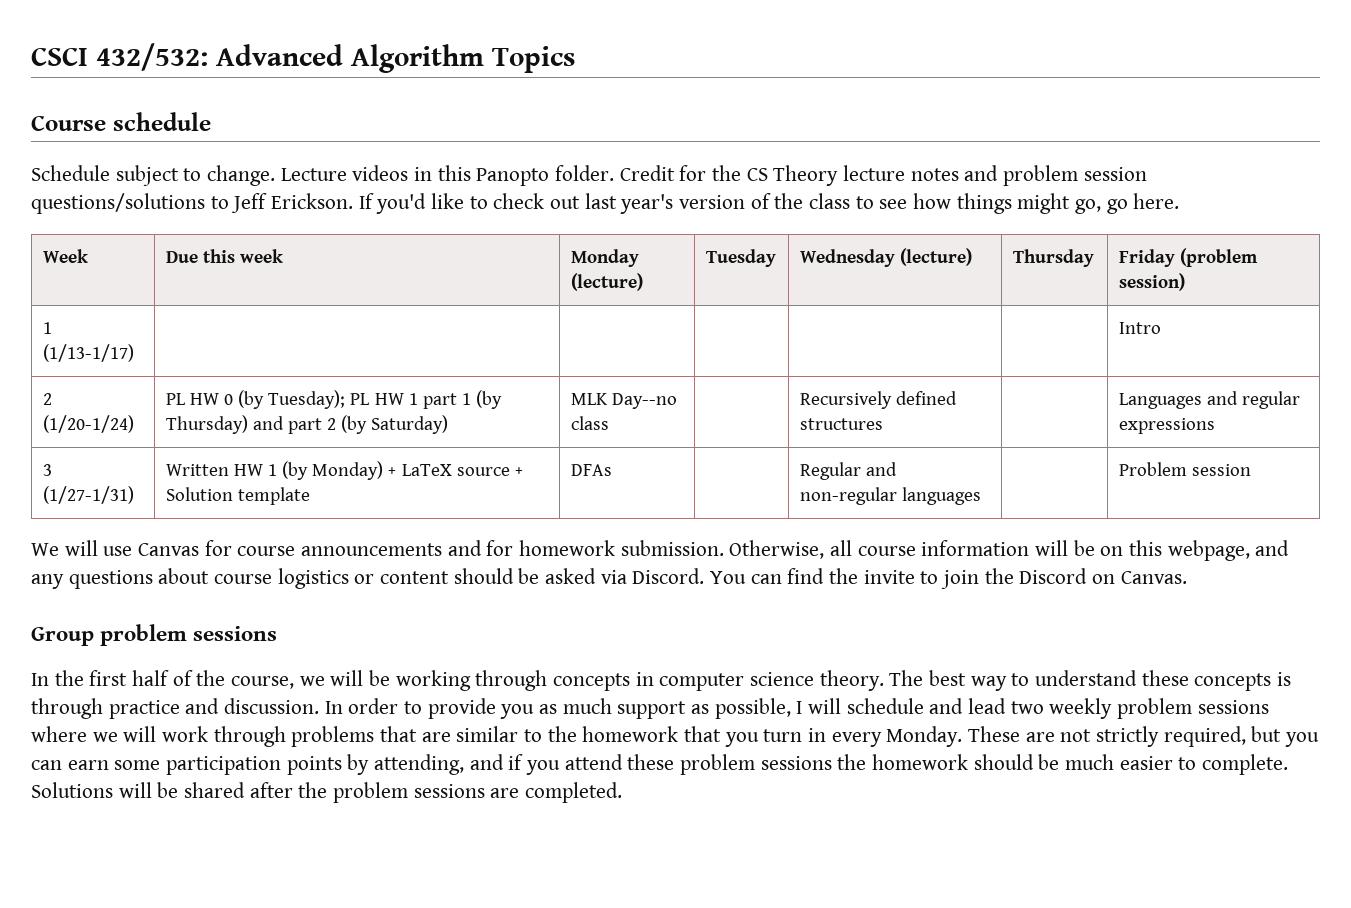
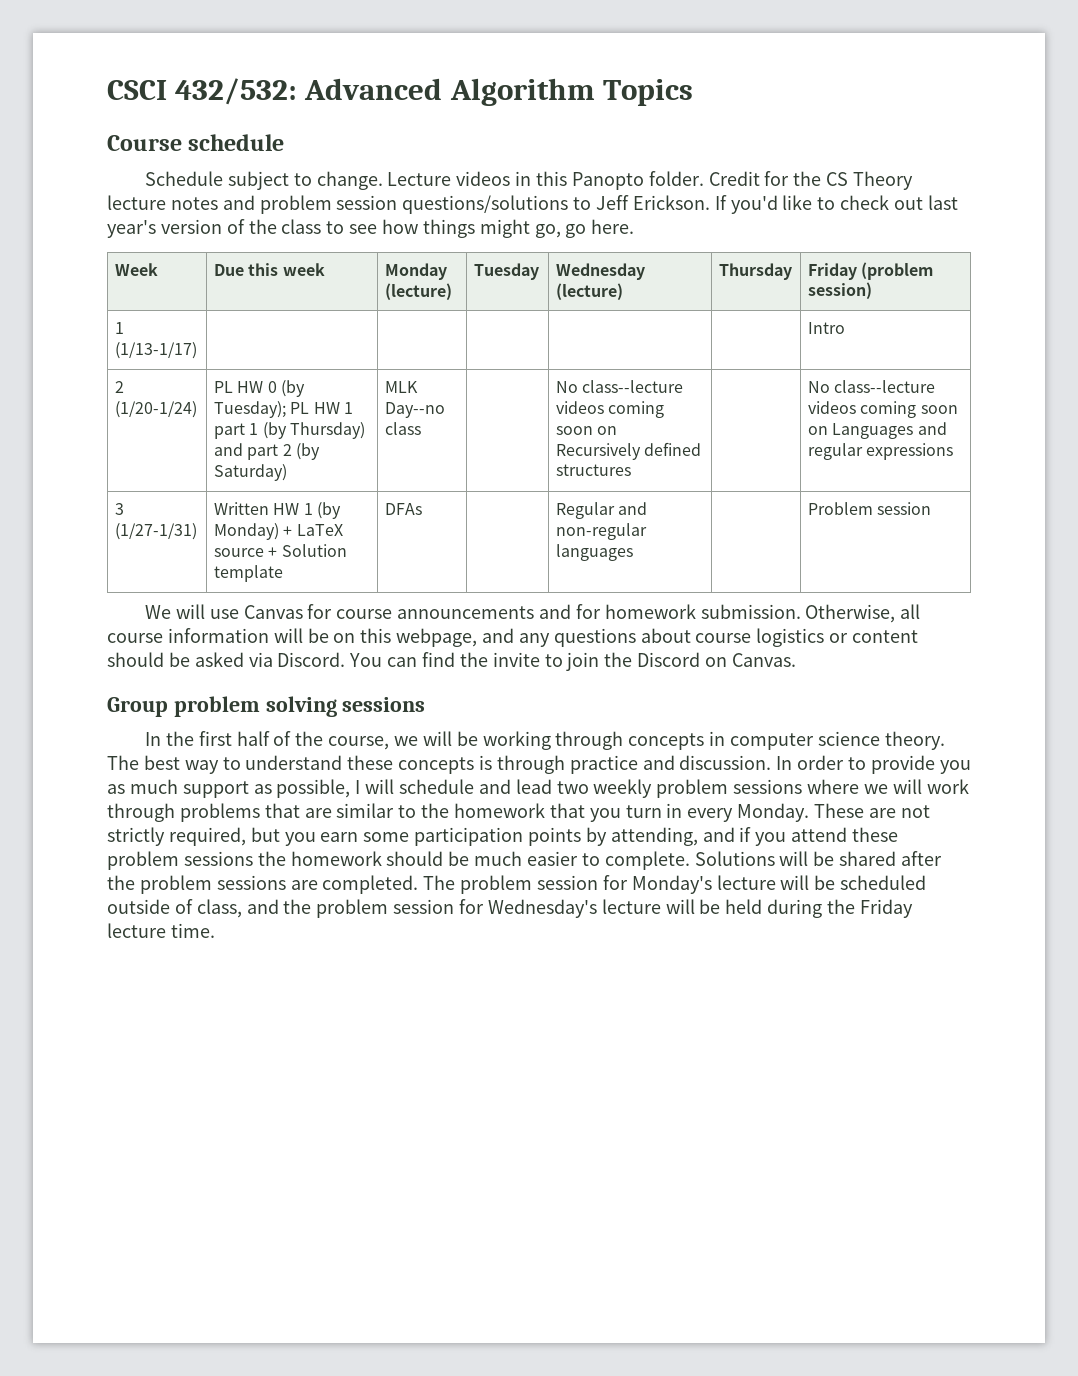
[799,391,957,409] [799,418,883,430] Recursively defined structures | | -> [555,380,684,393] [555,401,665,418] [555,426,618,435] [555,442,702,460] [555,464,631,476] [807,380,936,393] [807,401,958,418] [807,426,828,435] No class--lecture videos coming soon on Recursively defined structures | | No class--lecture videos coming soon on
(188, 635) none -> [265,696,337,717] solving
[31,760,62,770] can -> (316, 839) none
(623, 792) none -> [423,875,927,894] [107,899,913,918] [107,923,215,938] The problem session for Monday's lecture will be scheduled outside of class, and the problem session for Wednesday's lecture will be held during the Friday lecture time.

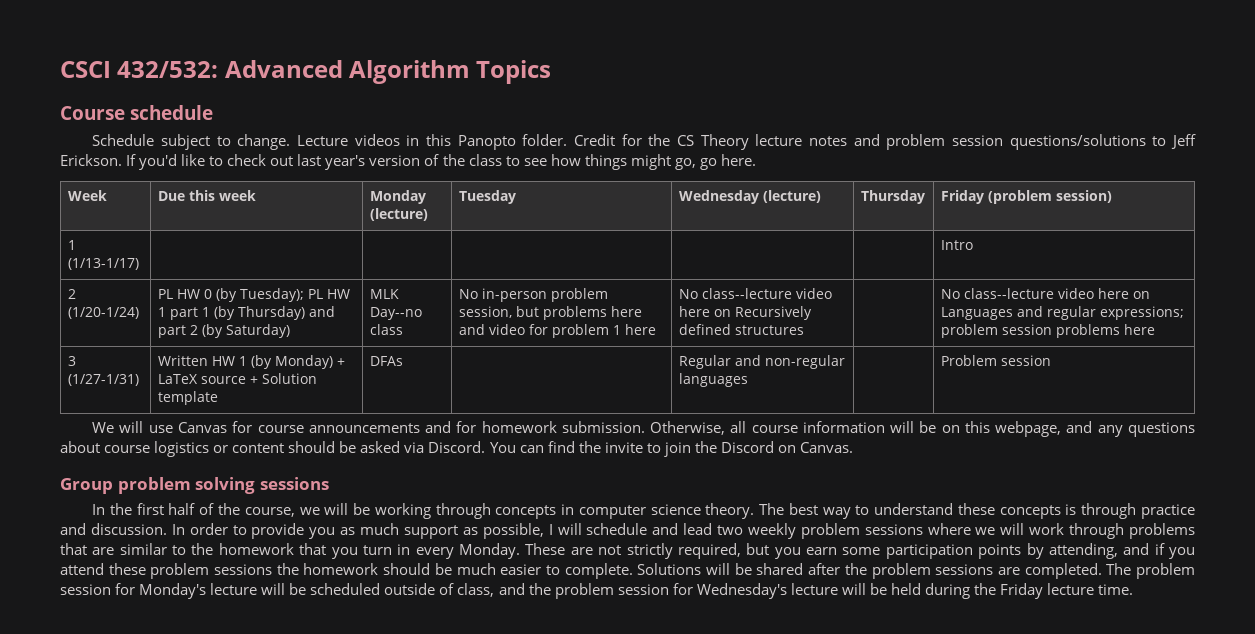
[555,380,684,393] [555,401,665,418] [555,426,593,435] | No class--lecture videos coming soon -> [458,288,608,302] [458,306,642,320] [458,324,656,338] [678,288,832,299] [678,306,710,317] No in-person problem session, but problems here and video for problem 1 here | No class--lecture video here
[807,401,958,418] videos coming soon -> [1057,288,1129,299] video here
[866,443,954,460] expressions -> [1099,306,1184,320] [940,324,1155,338] expressions; problem session problems here

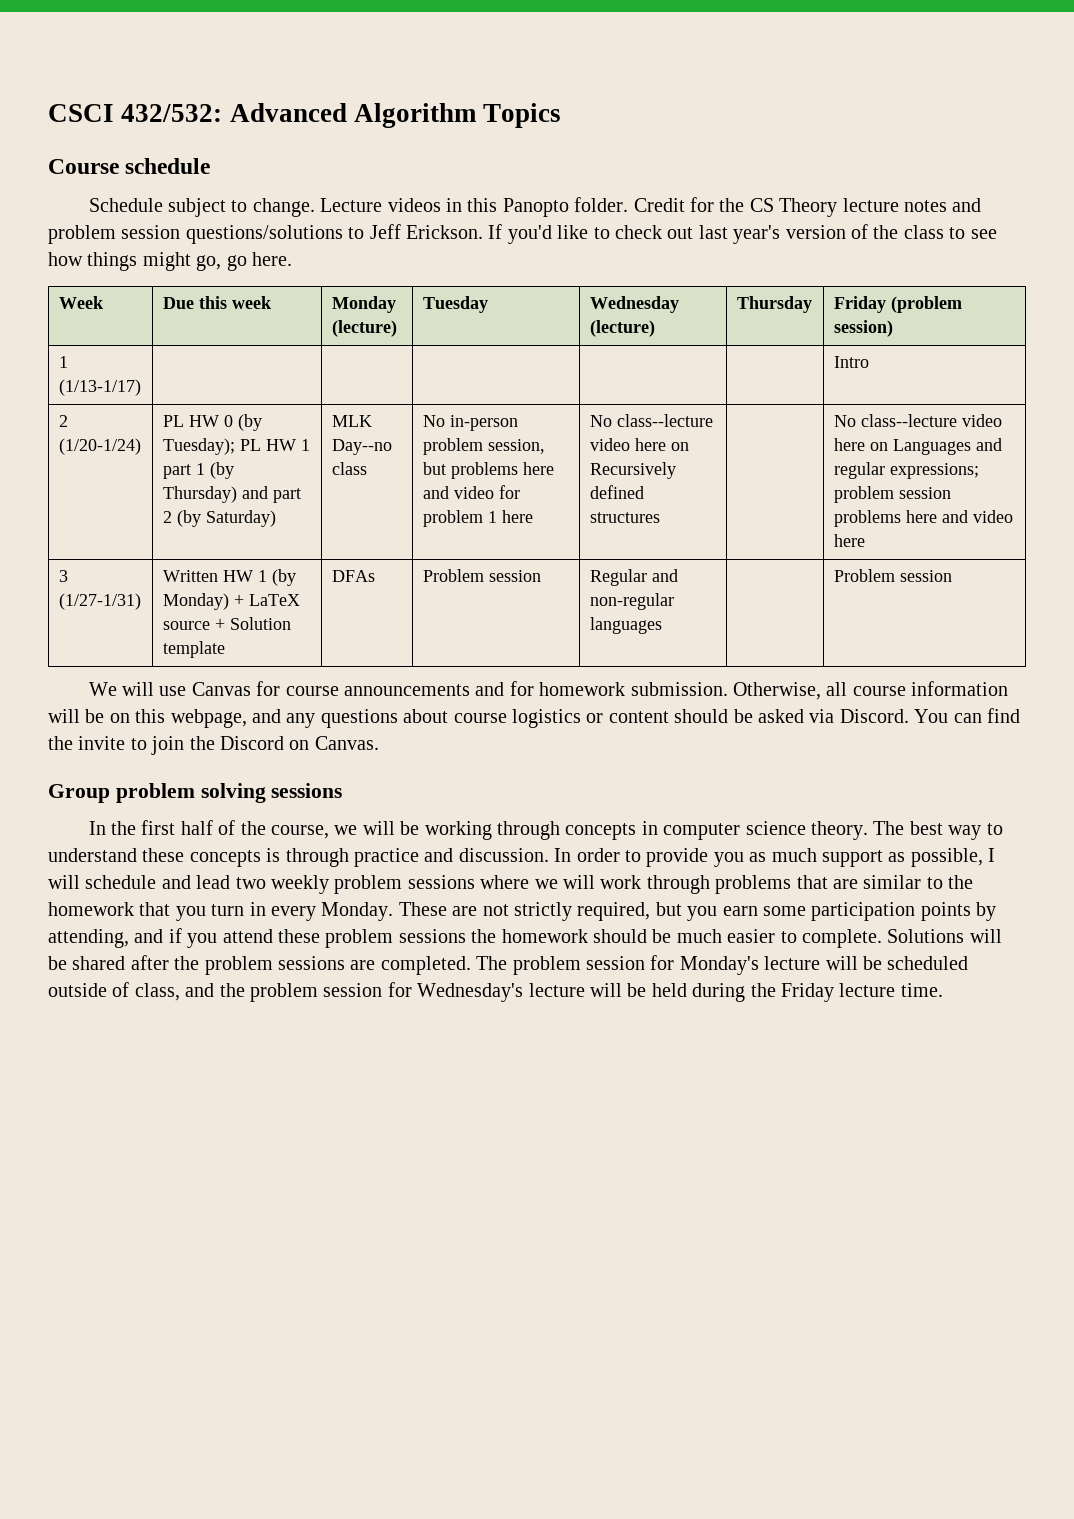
(1155, 329) none -> [941,510,1013,523] [833,534,865,547] and video here
(403, 361) none -> [422,569,541,582] Problem session

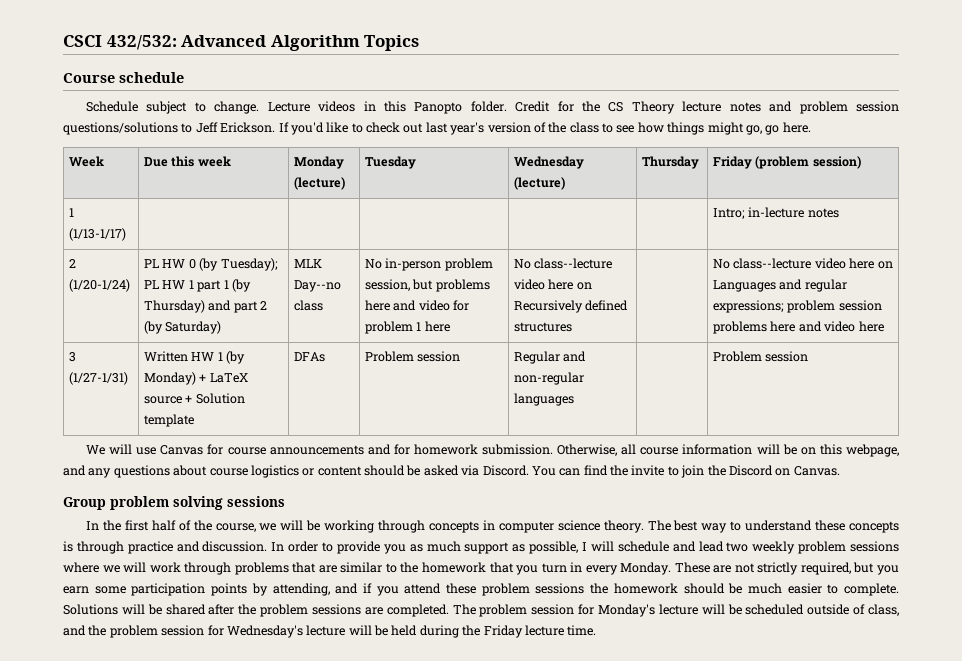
[833,356,869,368] Intro -> [713,207,839,219] Intro; in-lecture notes

